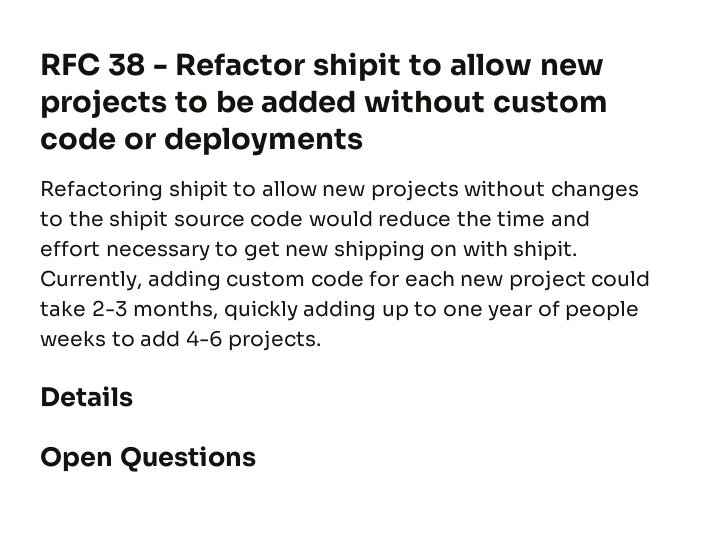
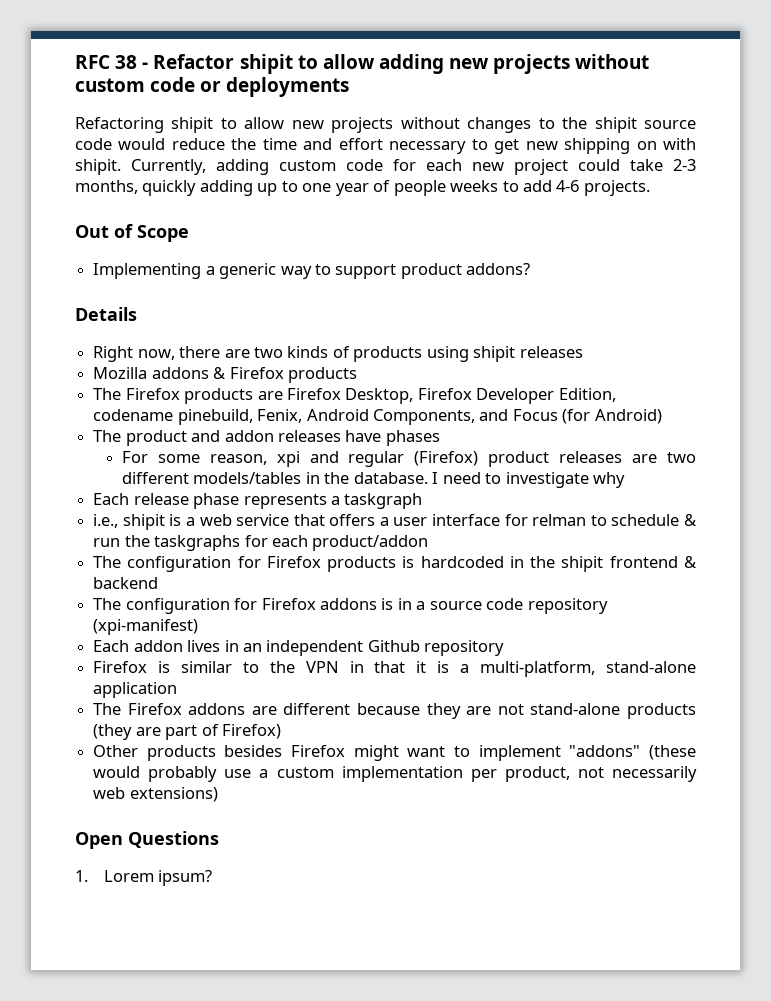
[539,58,604,76] [40,89,357,118] new projects to be added -> [378,54,571,74] adding new projects
[40,386,133,407] Details -> [75,224,189,242] [93,263,531,279] [75,307,137,321] [93,346,583,362] [93,367,357,383] [93,388,616,404] [93,409,662,425] [93,430,440,446] [121,451,696,467] [121,472,626,488] [93,493,423,509] [93,514,698,530] [93,535,429,551] [93,556,697,572] [93,577,159,589] [93,598,608,614] [93,619,199,635] [93,640,505,656] [93,661,696,677] [93,682,178,698] [93,703,696,719] [93,724,281,740] [93,745,696,761] [93,766,697,782] [93,787,218,802] Out of Scope // Implementing a generic way to support product addons? // Details // Right now, there are two kinds of products using shipit releases // Mozilla addons & Firefox products // The Firefox products are Firefox Desktop, Firefox Developer Edition, codename pinebuild, Fenix, Android Components, and Focus (for Android) // The product and addon releases have phases // For some reason, xpi and regular (Firefox) product releases are two different models/tables in the database. I need to investigate why // Each release phase represents a taskgraph // i.e., shipit is a web service that offers a user interface for relman to schedule & run the taskgraphs for each product/addon // The configuration for Firefox products is hardcoded in the shipit frontend & backend // The configuration for Firefox addons is in a source code repository (xpi-manifest) // Each addon lives in an independent Github repository // Firefox is similar to the VPN in that it is a multi-platform, stand-alone application // The Firefox addons are different because they are not stand-alone products (they are part of Firefox) // Other products besides Firefox might want to implement "addons" (these would probably use a custom implementation per product, not necessarily web extensions)
(256, 459) none -> [75,870,213,886] // 1. Lorem ipsum?

